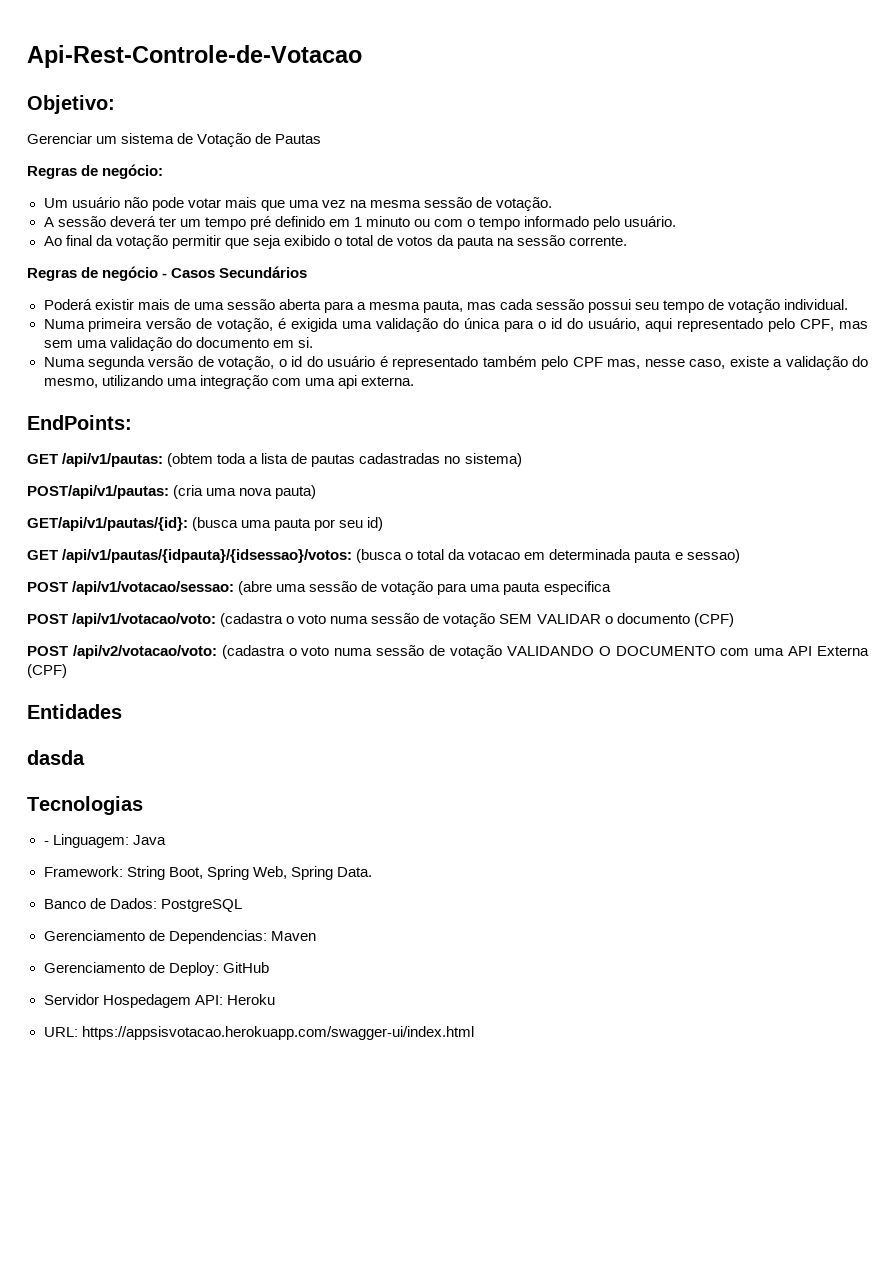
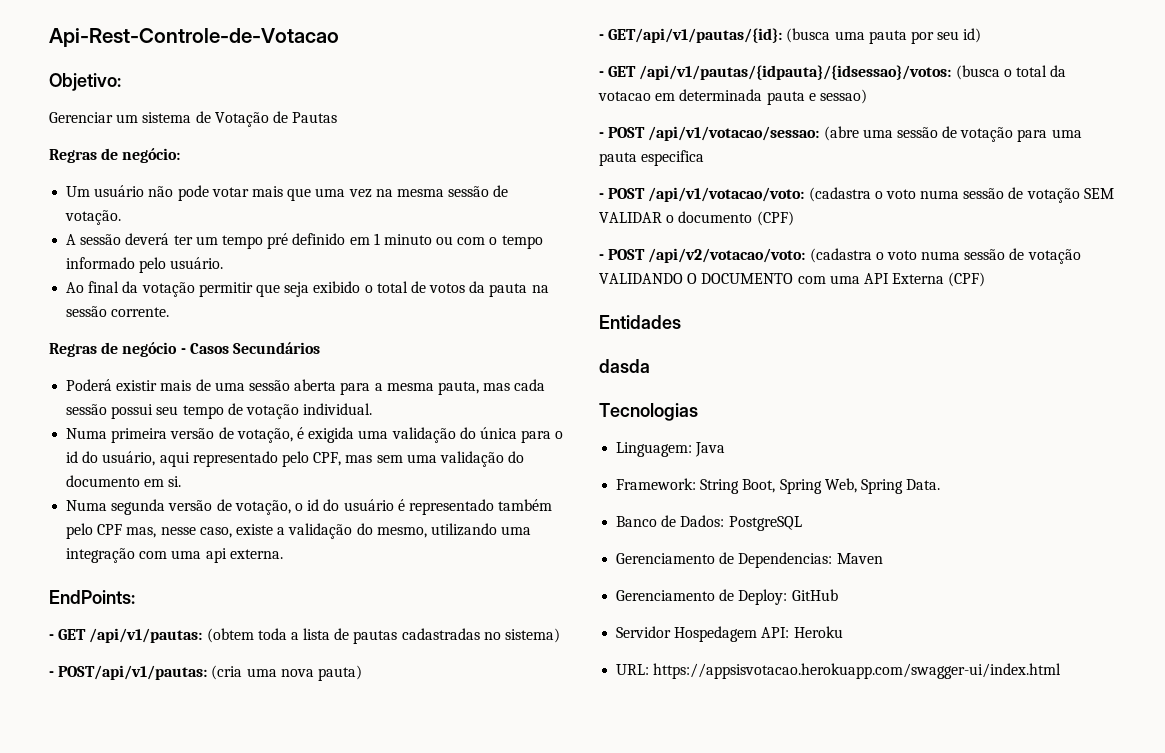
(132, 422) none -> [49,634,54,640] -
(522, 460) none -> [49,671,54,677] -
(317, 492) none -> [599,34,604,40] -
(384, 524) none -> [599,71,604,77] -
(740, 556) none -> [599,132,604,138] -
(611, 588) none -> [599,193,604,199] -
(734, 620) none -> [599,254,604,260] -
[43,841,49,845] - -> (698, 412) none

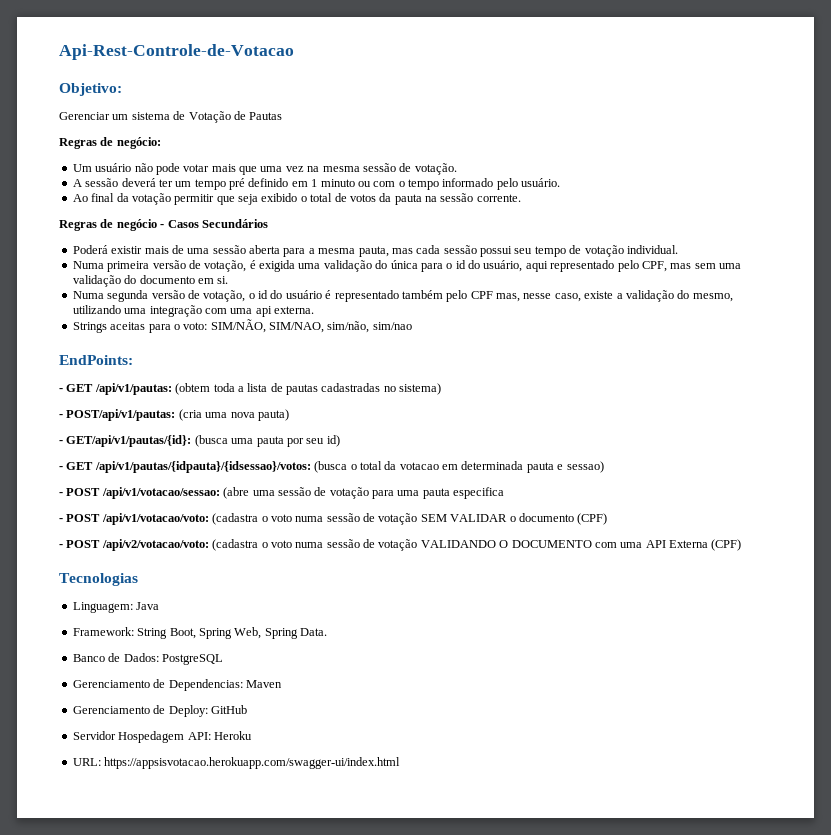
(283, 554) none -> [72,319,412,333] // Strings aceitas para o voto: SIM/NÃO, SIM/NAO, sim/não, sim/nao
[599,315,681,329] [599,359,650,373] // Entidades // dasda -> (742, 545) none

